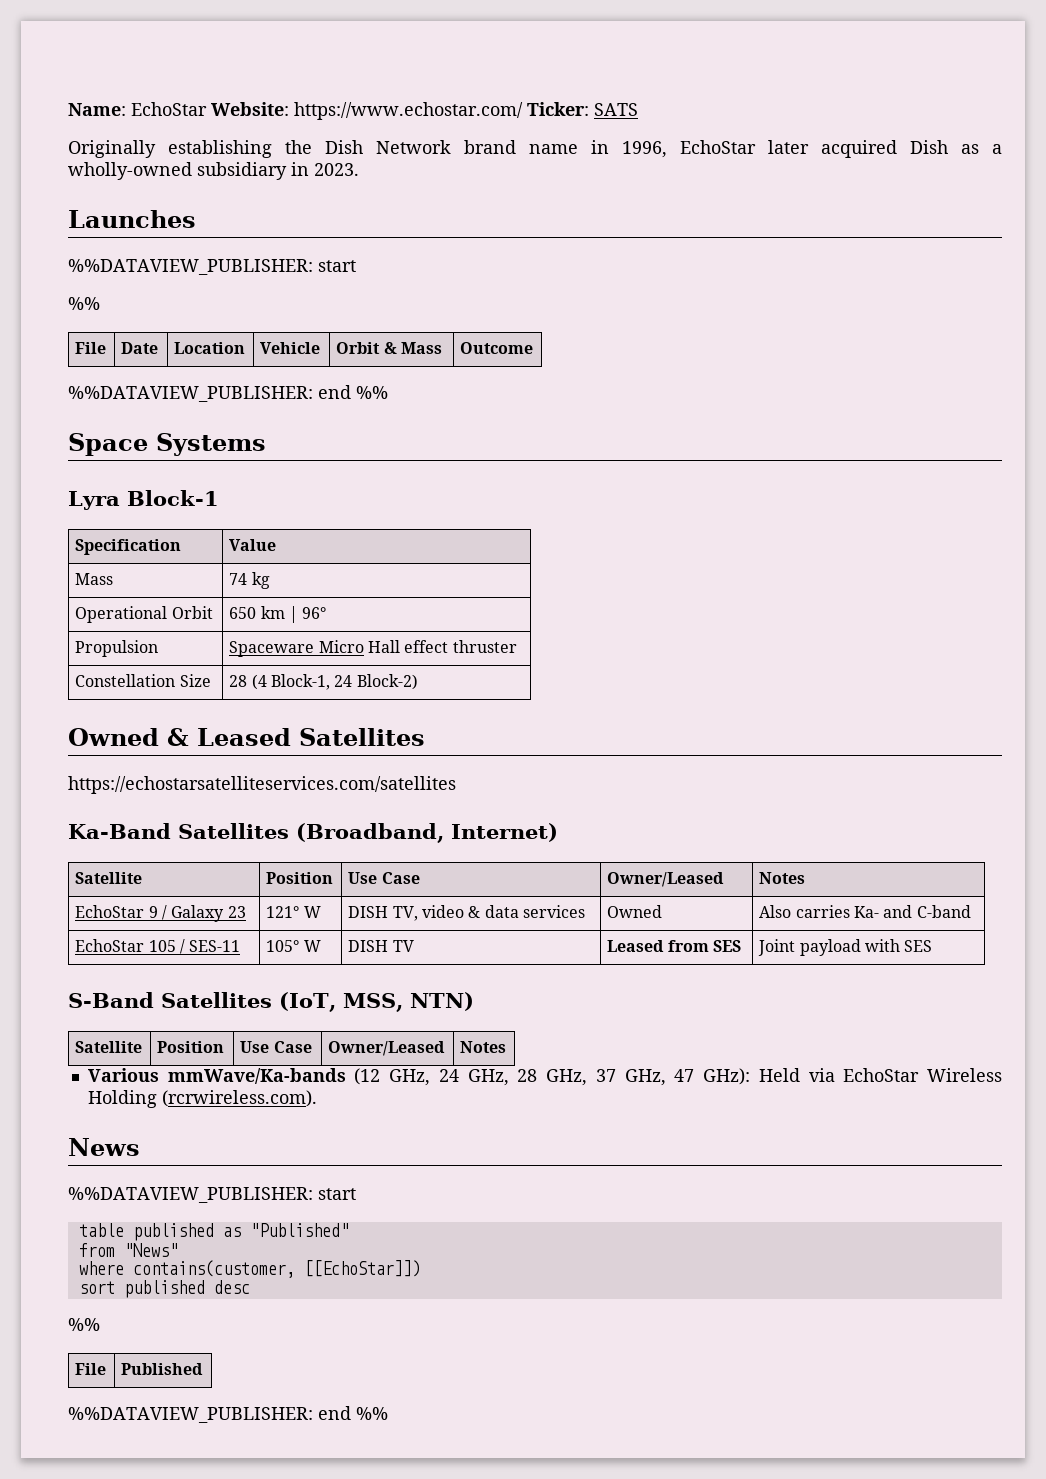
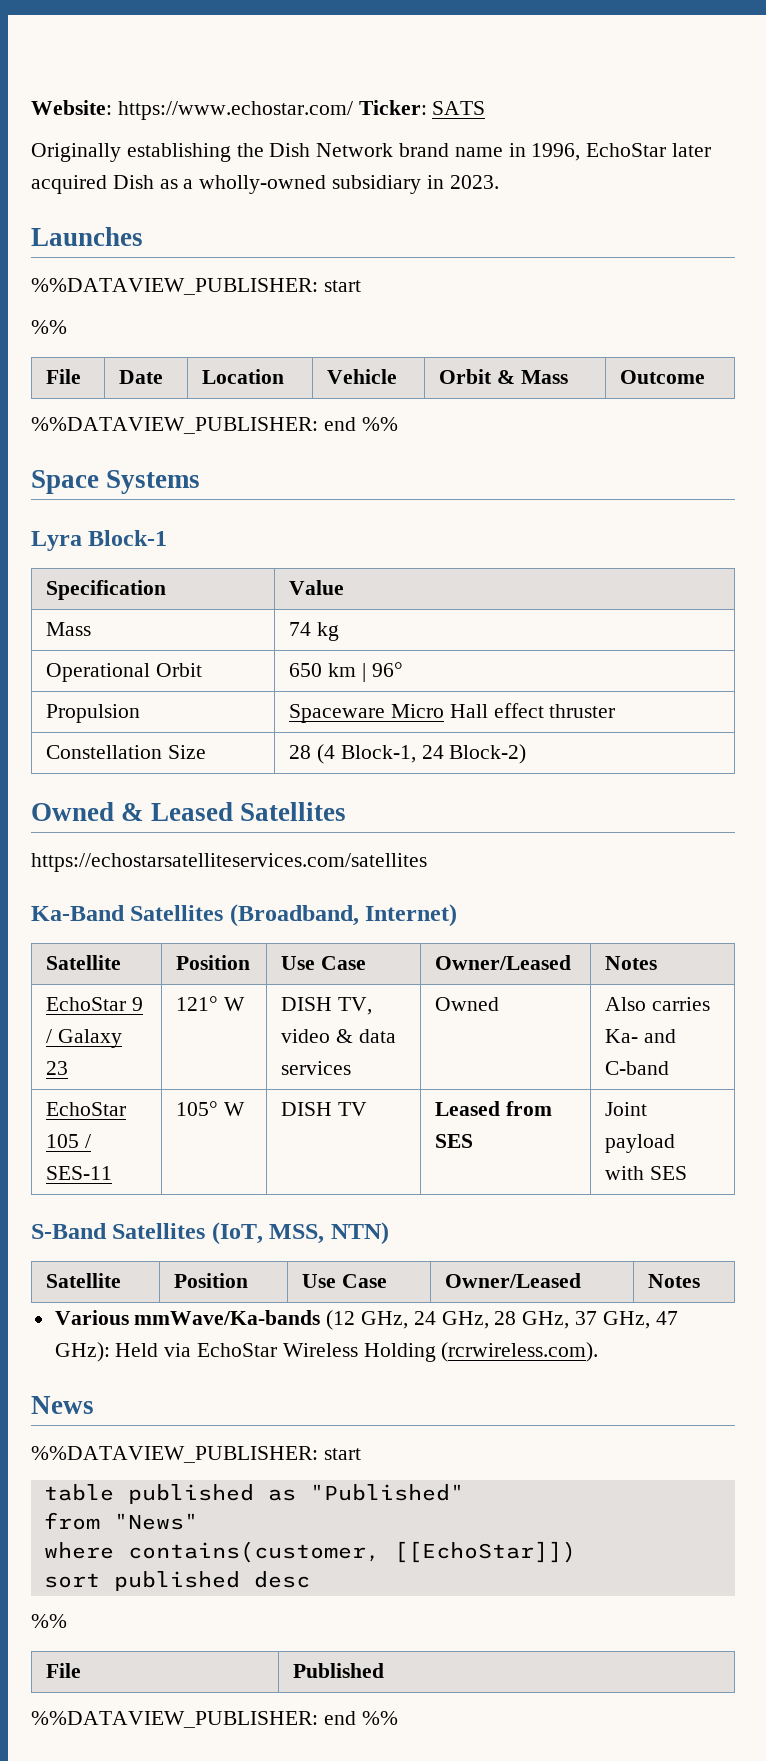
[68,102,207,116] Name: EchoStar -> (31, 107) none

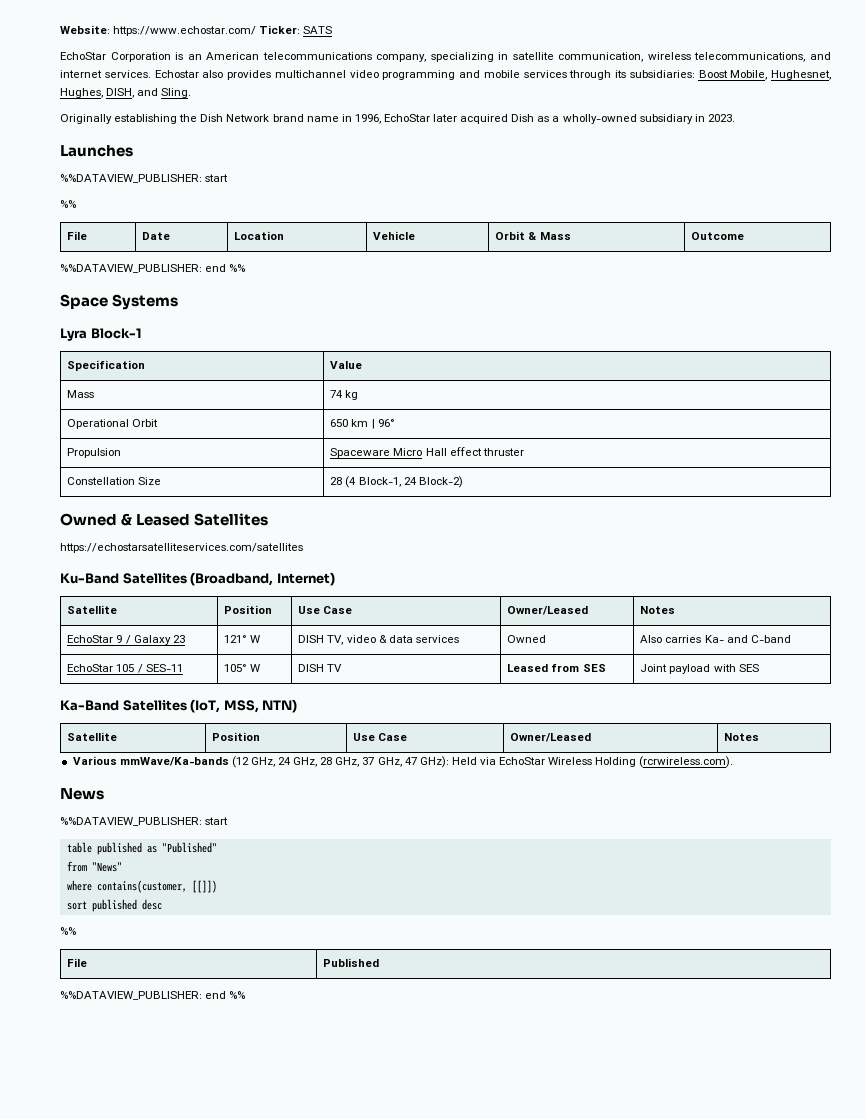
(486, 108) none -> [60,52,832,62] [60,70,831,80] [60,88,192,98] // EchoStar Corporation is an American telecommunications company, specializing in satellite communication, wireless telecommunications, and internet services. Echostar also provides multichannel video programming and mobile services through its subsidiaries: Boost Mobile, Hughesnet, Hughes, DISH, and Sling.
[31,905,125,921] Ka-Band -> [60,573,119,584] Ku-Band
[31,1223,107,1239] S-Band -> [60,700,119,711] Ka-Band
[393,1541,576,1563] [[EchoStar]]) -> [191,880,217,893] [[]])

